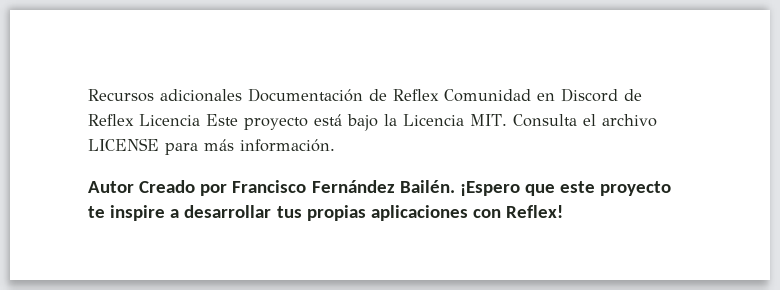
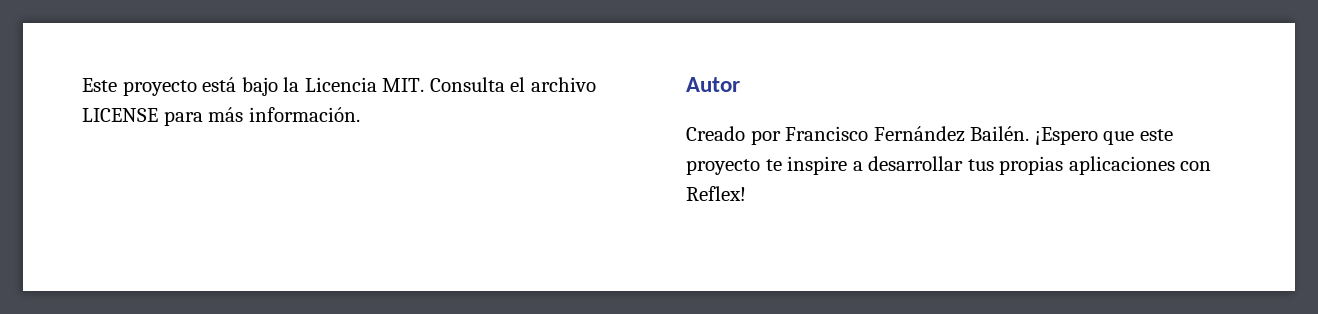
[88,88,642,102] [88,114,200,126] Recursos adicionales Documentación de Reflex Comunidad en Discord de Reflex Licencia -> (82, 85) none
(134, 187) none -> (740, 84) //

